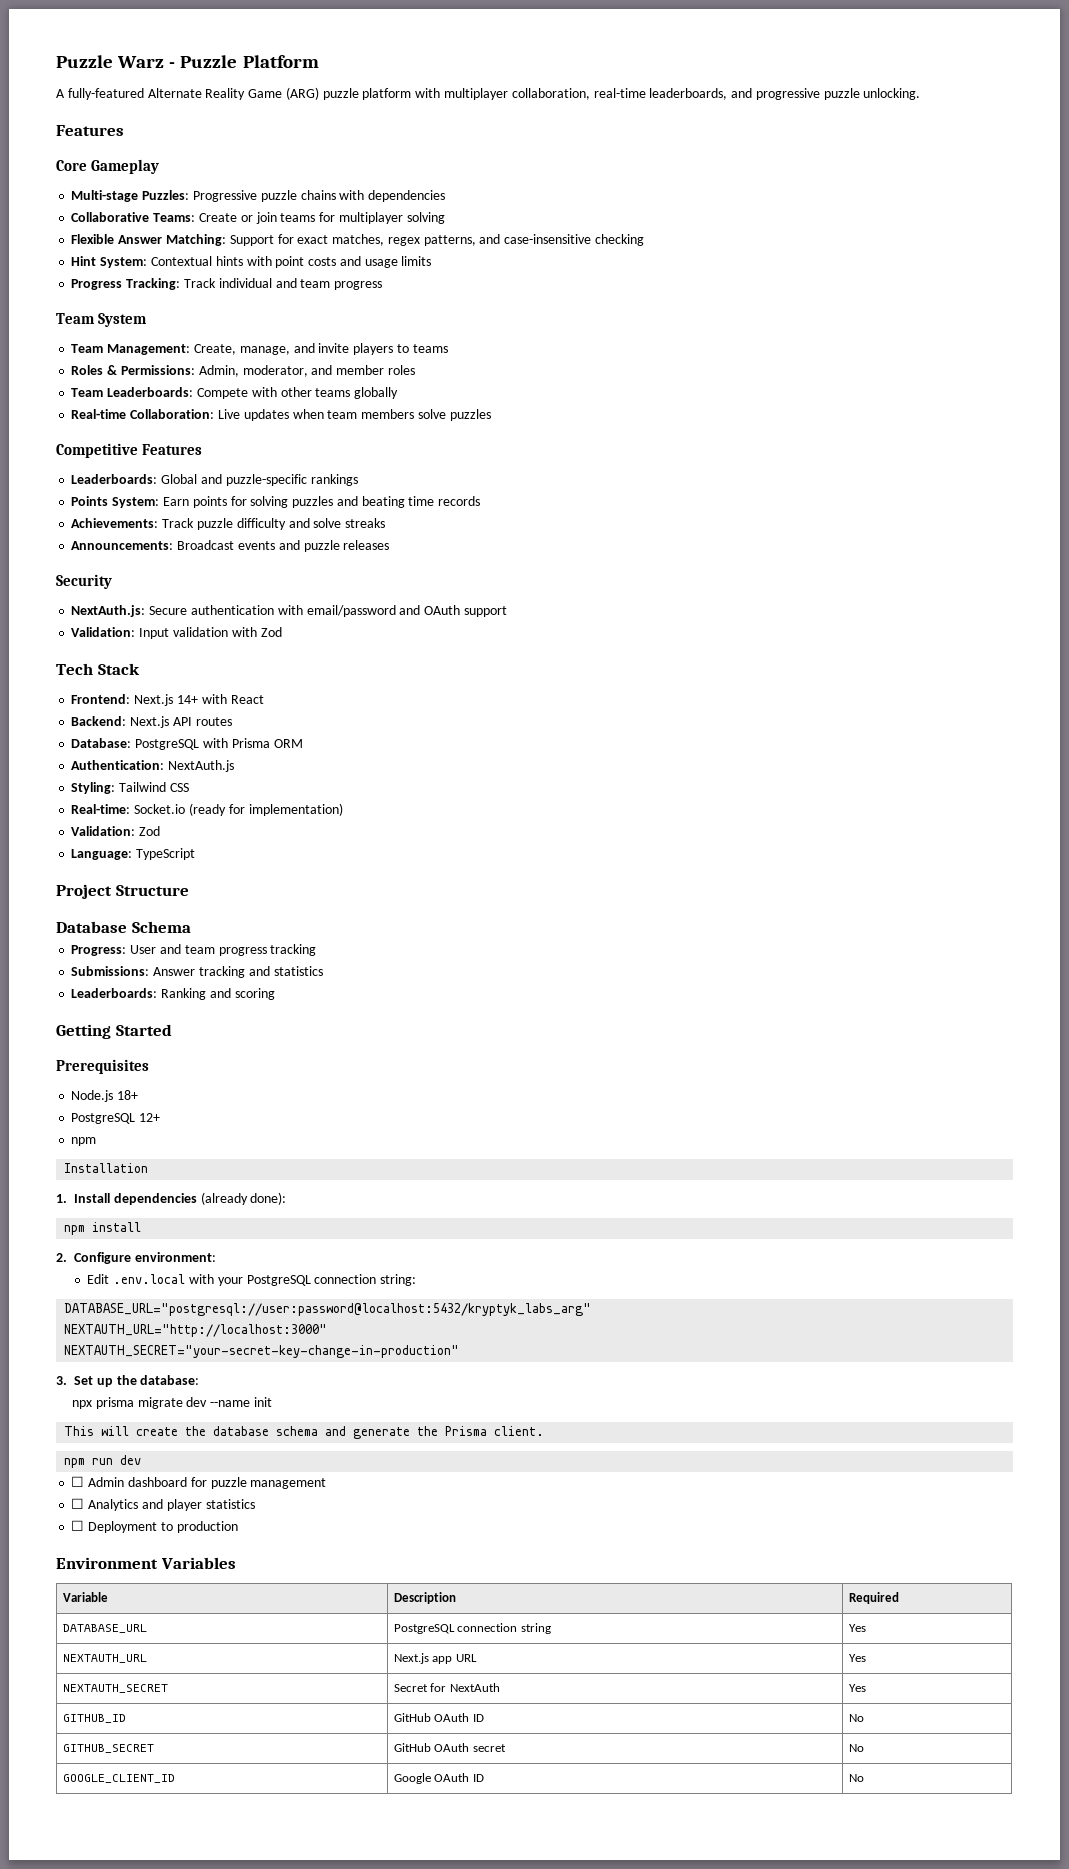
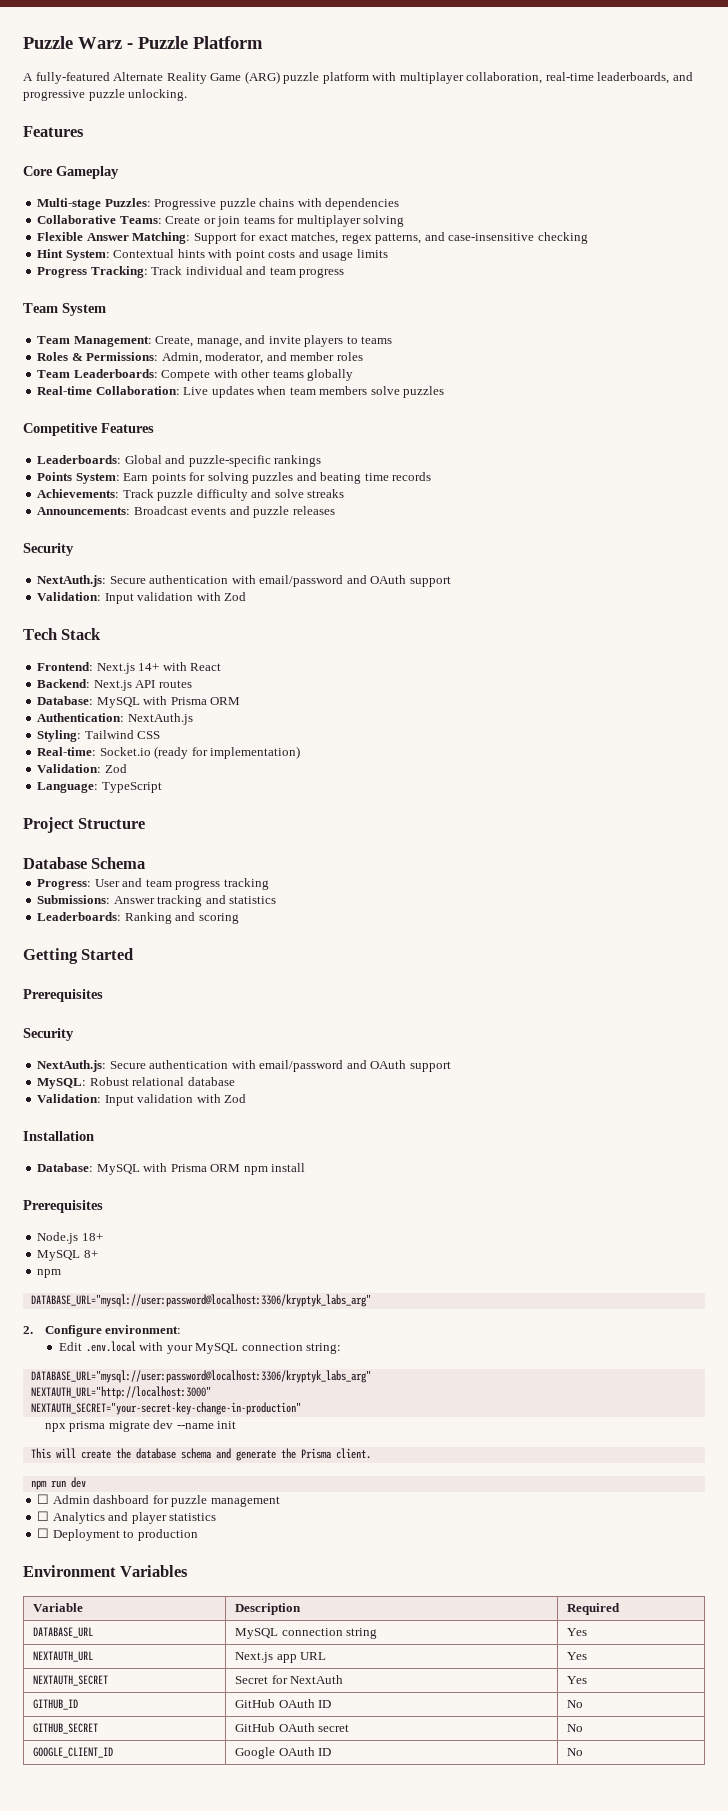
[135,739,200,750] PostgreSQL -> [96,697,140,708] MySQL
(149, 1066) none -> [23,1028,74,1041] [37,1060,451,1072] [37,1077,235,1089] [37,1094,247,1106] [23,1131,94,1141] [37,1163,306,1175] [23,1200,103,1213] // Security // NextAuth.js: Secure authentication with email/password and OAuth support // MySQL: Robust relational database // Validation: Input validation with Zod // Installation // Database: MySQL with Prisma ORM npm install // Prerequisites
[71,1113,161,1124] PostgreSQL 12+ -> [37,1250,98,1261] MySQL 8+
[64,1163,149,1173] [56,1192,287,1205] [64,1222,142,1235] Installation // 1. Install dependencies (already done): // npm install -> [30,1294,371,1307] DATABASE_URL="mysql://user:password@localhost:3306/kryptyk_labs_arg"
[246,1275,311,1286] PostgreSQL -> [195,1343,239,1354] MySQL
[64,1303,592,1316] DATABASE_URL="postgresql://user:password@localhost:5432/kryptyk_labs_arg" -> [30,1370,371,1383] DATABASE_URL="mysql://user:password@localhost:3306/kryptyk_labs_arg"
[56,1375,200,1387] // 3. Set up the database: -> (301, 1408) none
[394,1624,456,1634] PostgreSQL -> [235,1628,279,1639] MySQL

